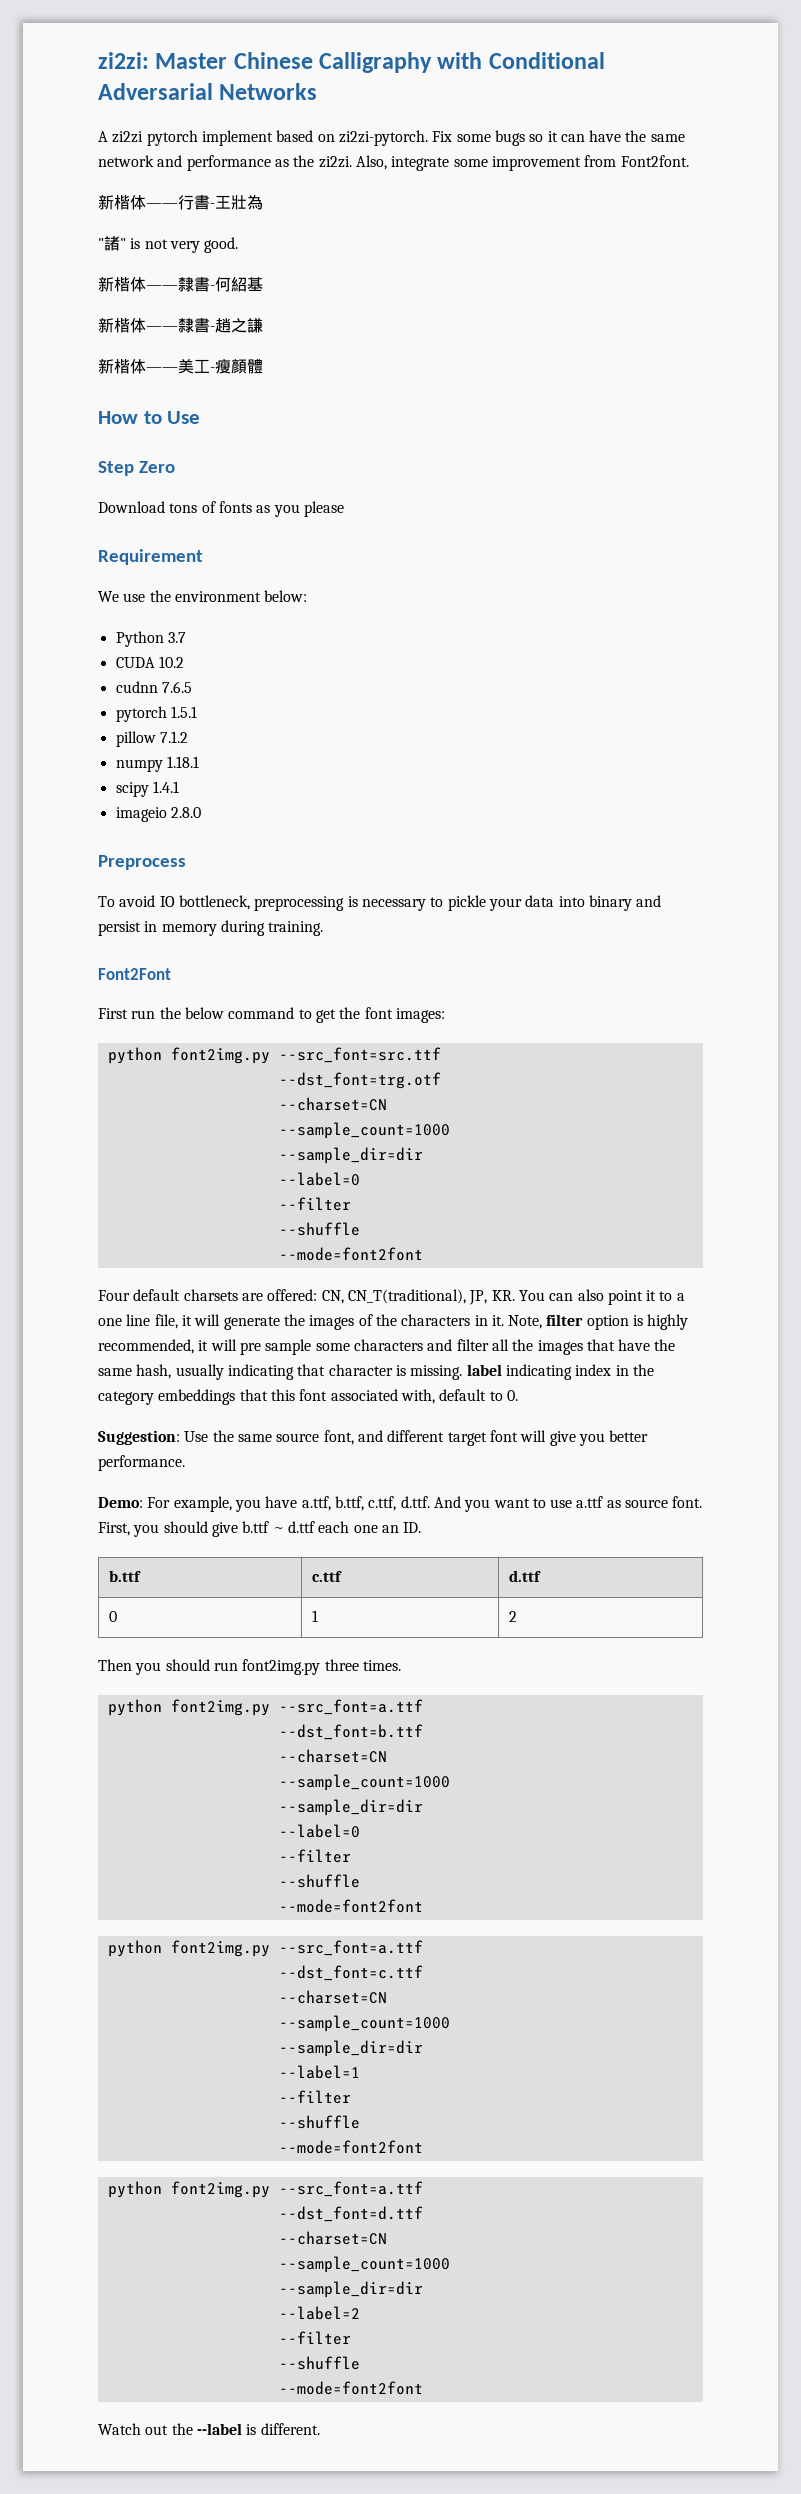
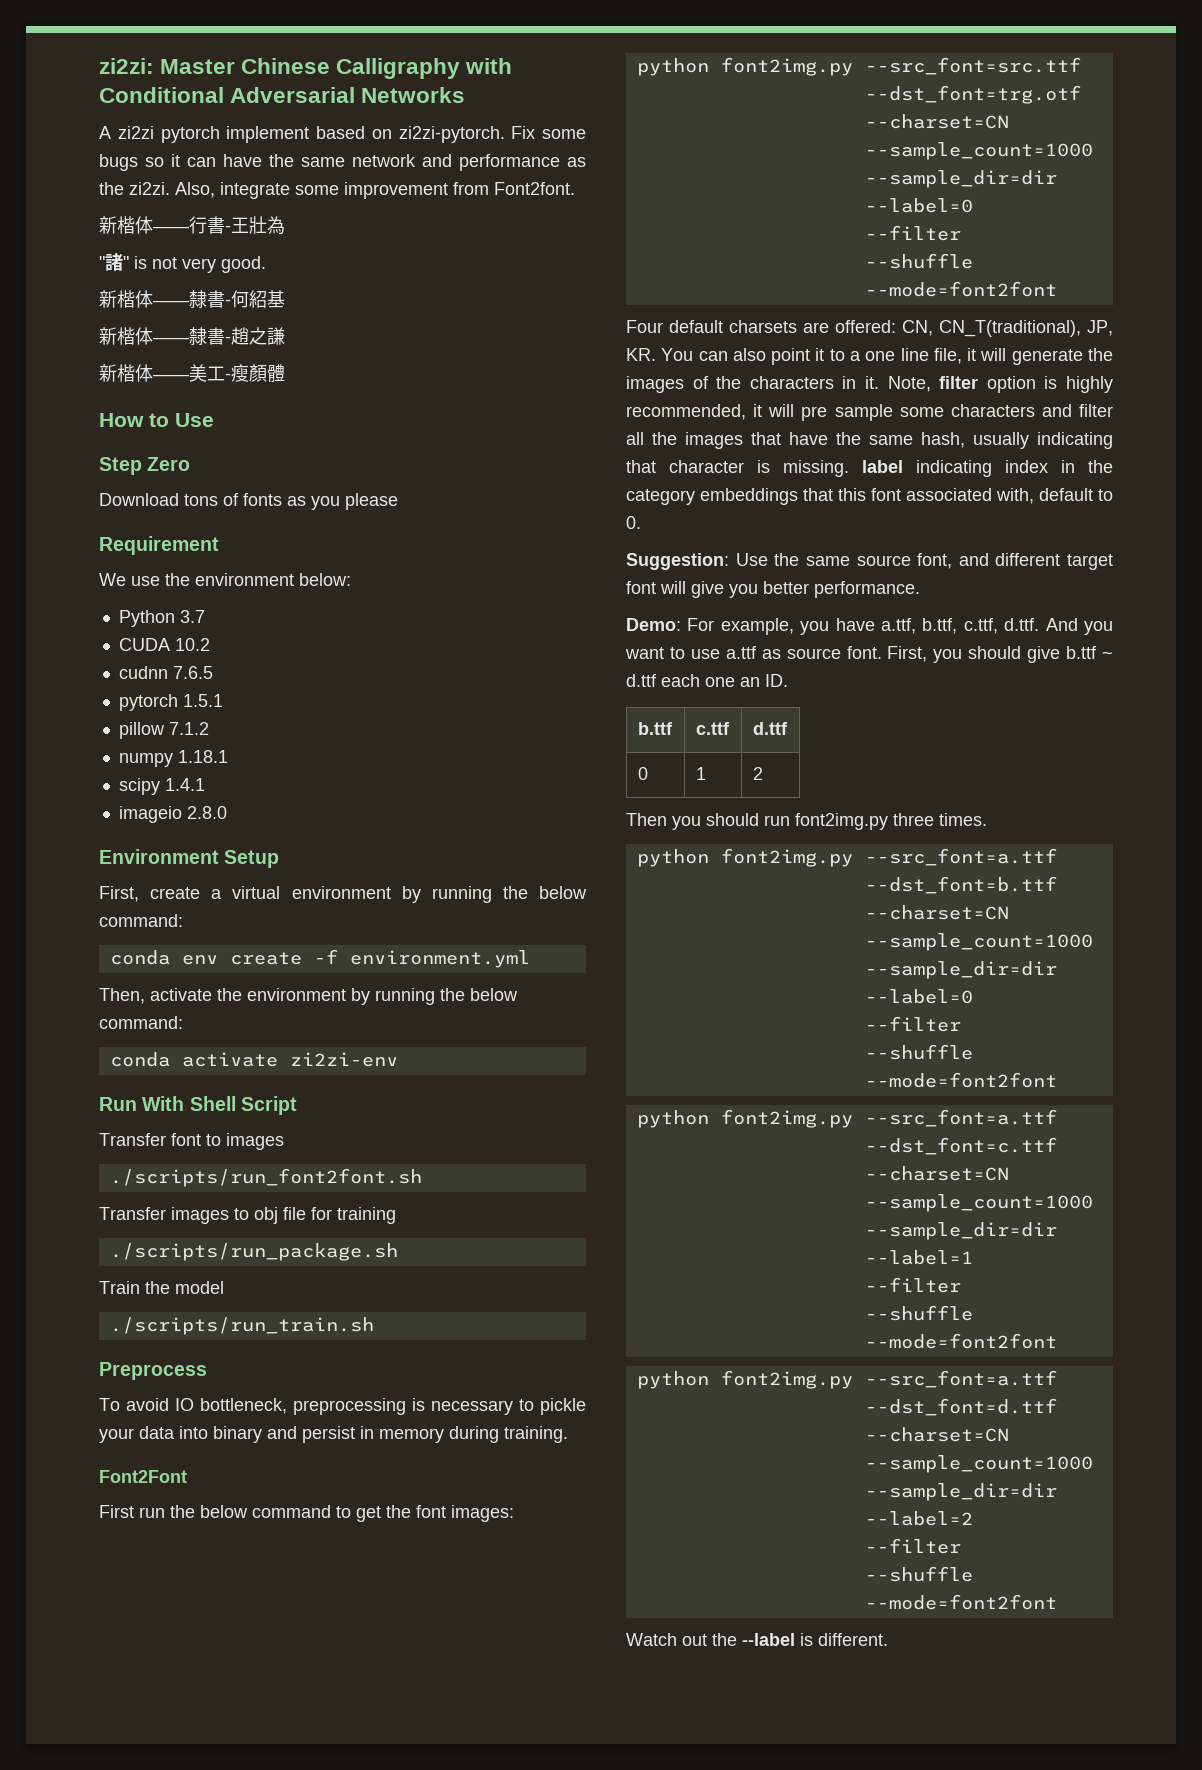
(201, 812) none -> [99,849,280,868] [99,886,587,903] [99,914,183,927] [109,949,530,968] [99,988,518,1005] [99,1016,183,1029] [109,1052,398,1067] [99,1096,297,1115] [99,1133,284,1150] [109,1168,422,1187] [99,1207,396,1224] [109,1243,398,1261] [99,1281,224,1294] [109,1317,374,1335] // Environment Setup // First, create a virtual environment by running the below command: // conda env create -f environment.yml // Then, activate the environment by running the below command: // conda activate zi2zi-env // Run With Shell Script // Transfer font to images // ./scripts/run_font2font.sh // Transfer images to obj file for training // ./scripts/run_package.sh // Train the model // ./scripts/run_train.sh

